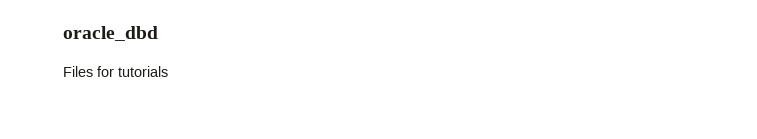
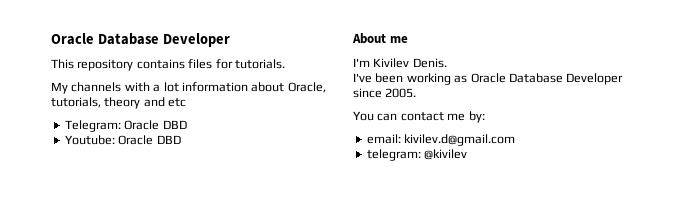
[63,26,158,41] [63,66,168,77] oracle_dbd // Files for tutorials -> [51,33,230,47] [51,59,285,71] [51,82,326,94] [51,97,187,109] [64,120,187,132] [64,135,181,145] [352,33,408,44] [353,58,447,68] [353,73,624,85] [353,88,417,98] [353,111,485,123] [366,134,516,146] [366,149,468,161] Oracle Database Developer // This repository contains files for tutorials. // My channels with a lot information about Oracle, tutorials, theory and etc // Telegram: Oracle DBD // Youtube: Oracle DBD // About me // I'm Kivilev Denis. // I've been working as Oracle Database Developer since 2005. // You can contact me by: // email: kivilev.d@gmail.com // telegram: @kivilev

